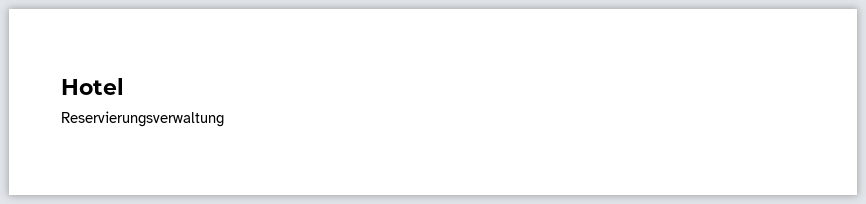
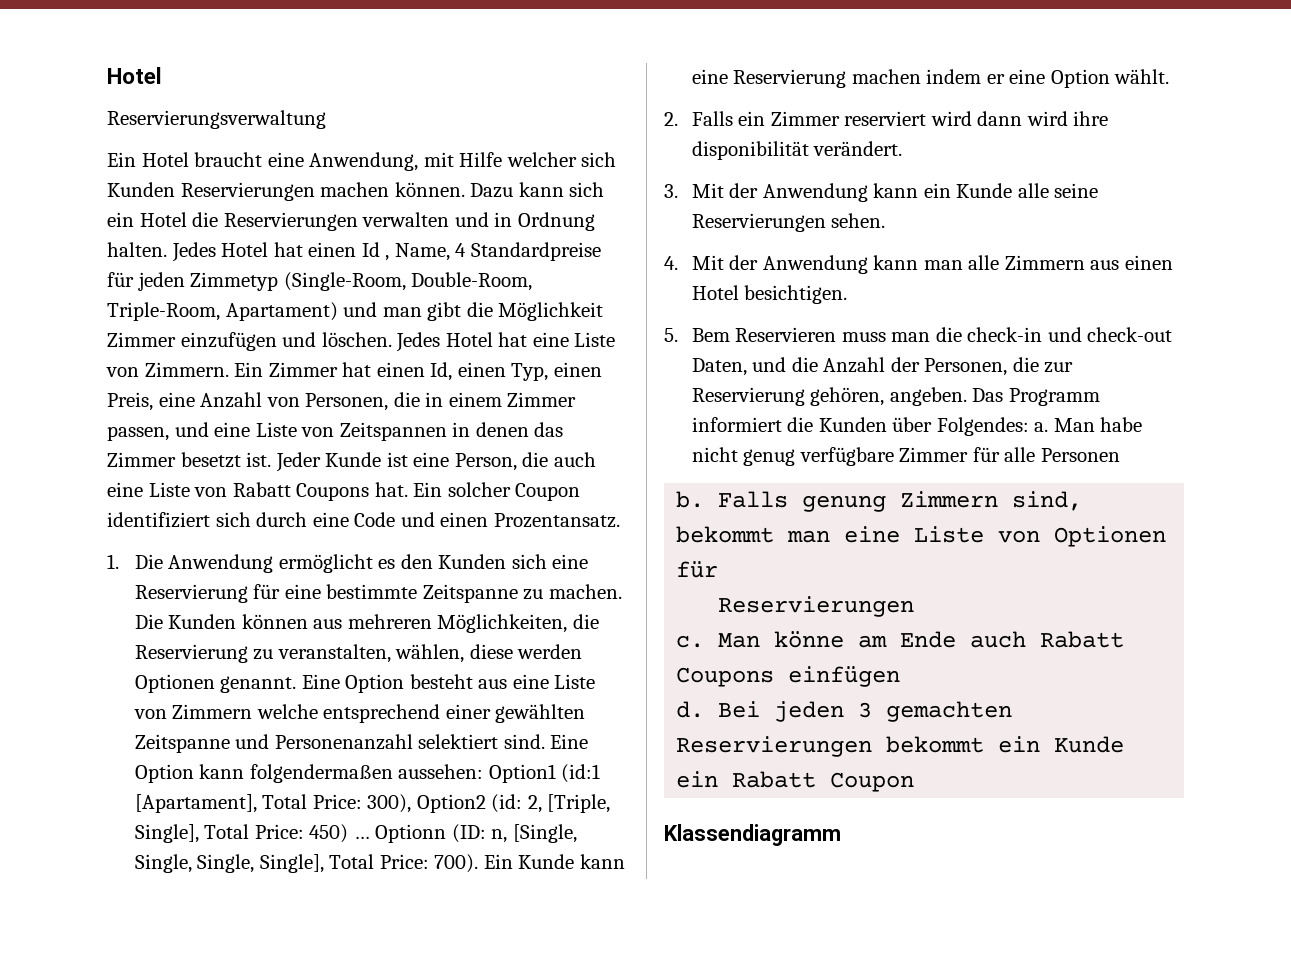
(224, 119) none -> [107,152,617,171] [107,182,605,201] [107,212,595,231] [107,242,601,262] [107,272,533,291] [107,302,604,321] [107,332,616,352] [106,362,602,381] [107,392,577,411] [107,422,564,441] [107,452,596,472] [107,482,581,501] [107,512,620,528] [107,554,589,573] [134,584,622,603] [134,614,599,633] [134,644,583,663] [134,674,596,693] [133,704,586,723] [134,734,589,753] [134,764,601,783] [134,794,611,813] [134,824,577,843] [134,854,625,873] [691,69,1170,88] [664,111,1109,126] [691,141,903,160] [664,183,1099,202] [691,213,886,232] [664,255,1173,274] [691,285,848,304] [664,327,1173,342] [691,357,1074,376] [691,387,1100,406] [691,417,1143,436] [691,447,1120,466] [676,491,1083,512] [676,526,1167,547] [676,561,719,578] [718,596,915,617] [676,631,1125,648] [676,666,901,687] [676,701,1013,722] [676,736,1125,757] [676,771,915,792] [664,824,841,846] // Ein Hotel braucht eine Anwendung, mit Hilfe welcher sich Kunden Reservierungen machen können. Dazu kann sich ein Hotel die Reservierungen verwalten und in Ordnung halten. Jedes Hotel hat einen Id , Name, 4 Standardpreise für jeden Zimmetyp (Single-Room, Double-Room, Triple-Room, Apartament) und man gibt die Möglichkeit Zimmer einzufügen und löschen. Jedes Hotel hat eine Liste von Zimmern. Ein Zimmer hat einen Id, einen Typ, einen Preis, eine Anzahl von Personen, die in einem Zimmer passen, und eine Liste von Zeitspannen in denen das Zimmer besetzt ist. Jeder Kunde ist eine Person, die auch eine Liste von Rabatt Coupons hat. Ein solcher Coupon identifiziert sich durch eine Code und einen Prozentansatz. // 1. Die Anwendung ermöglicht es den Kunden sich eine Reservierung für eine bestimmte Zeitspanne zu machen. Die Kunden können aus mehreren Möglichkeiten, die Reservierung zu veranstalten, wählen, diese werden Optionen genannt. Eine Option besteht aus eine Liste von Zimmern welche entsprechend einer gewählten Zeitspanne und Personenanzahl selektiert sind. Eine Option kann folgendermaßen aussehen: Option1 (id:1 [Apartament], Total Price: 300), Option2 (id: 2, [Triple, Single], Total Price: 450) … Optionn (ID: n, [Single, Single, Single, Single], Total Price: 700). Ein Kunde kann eine Reservierung machen indem er eine Option wählt. // 2. Falls ein Zimmer reserviert wird dann wird ihre disponibilität verändert. // 3. Mit der Anwendung kann ein Kunde alle seine Reservierungen sehen. // 4. Mit der Anwendung kann man alle Zimmern aus einen Hotel besichtigen. // 5. Bem Reservieren muss man die check-in und check-out Daten, und die Anzahl der Personen, die zur Reservierung gehören, angeben. Das Programm informiert die Kunden über Folgendes: a. Man habe nicht genug verfügbare Zimmer für alle Personen // b. Falls genung Zimmern sind, bekommt man eine Liste von Optionen für // Reservierungen // c. Man könne am Ende auch Rabatt Coupons einfügen // d. Bei jeden 3 gemachten Reservierungen bekommt ein Kunde ein Rabatt Coupon // Klassendiagramm

